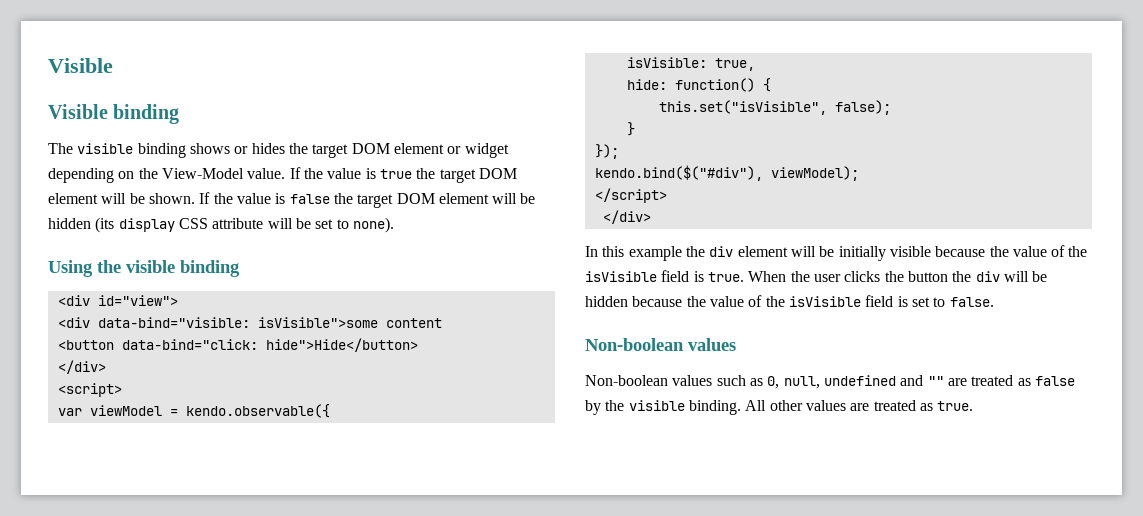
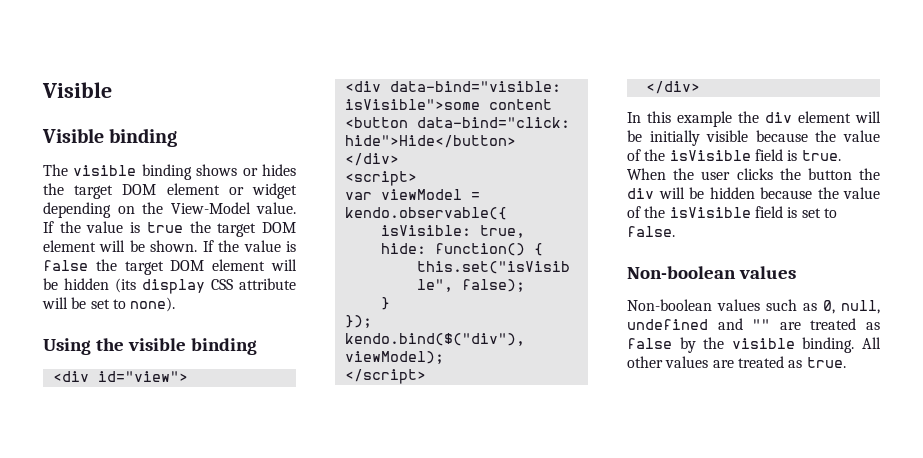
[594,165,763,181] kendo.bind($("#div"), -> [344,333,525,346] kendo.bind($("div"),

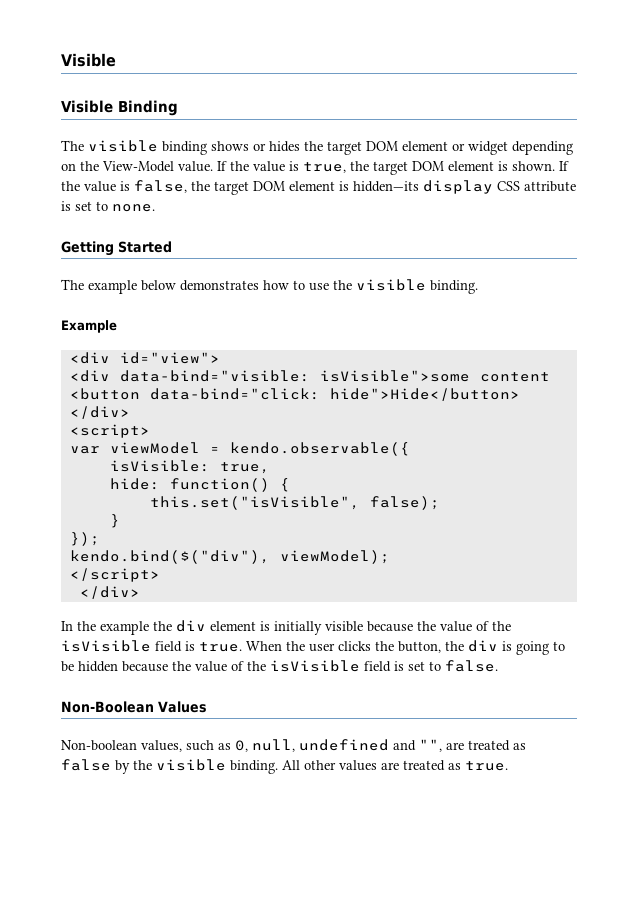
[109,128,178,147] binding -> [118,100,178,116] Binding
[146,221,296,237] [43,240,145,252] true the target DOM element will be -> [303,161,508,175] true, the target DOM element is
[43,259,297,275] [43,278,296,294] [42,297,176,312] [43,338,257,355] false the target DOM element will be hidden (its display CSS attribute will be set to none). // Using the visible binding -> [134,180,576,195] [61,201,155,212] [61,241,172,256] [61,279,478,294] [61,320,117,333] false, the target DOM element is hidden—its display CSS attribute is set to none. // Getting Started // The example below demonstrates how to use the visible binding. // Example
[647,111,671,123] this -> [77,621,96,631] the
[855,111,881,123] [627,130,642,142] will be -> [260,621,270,631] is
[807,168,880,180] [627,187,685,199] button the div will -> [398,640,565,655] button, the div is going to
[627,266,796,279] [627,299,760,311] Non-boolean values // Non-boolean values -> [61,701,207,713] [61,740,182,752] Non-Boolean Values // Non-boolean values,
[752,319,771,330] "" -> [419,739,442,752] "",

